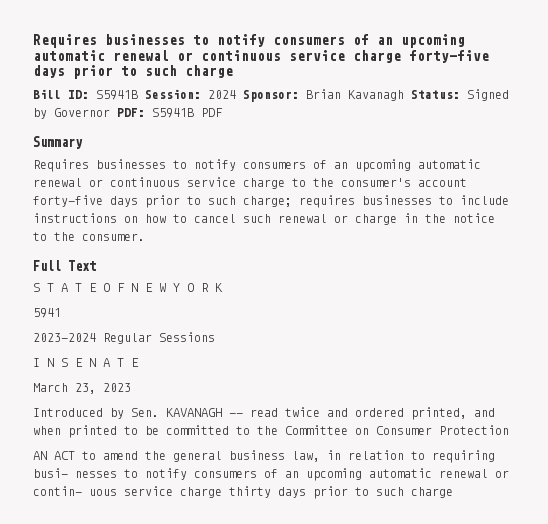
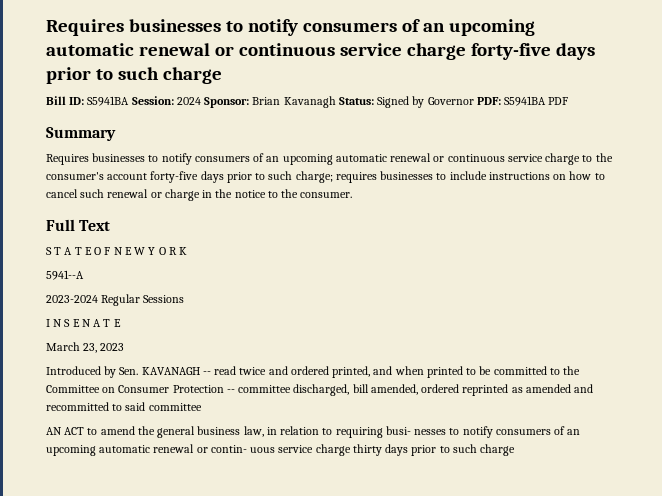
[96,90,138,100] S5941B -> [87,96,130,106] S5941BA
[152,108,194,118] S5941B -> [504,96,547,106] S5941BA
[33,308,61,318] 5941 -> [46,270,84,280] 5941--A
(509, 430) none -> [226,384,594,396] [46,402,202,411] -- committee discharged, bill amended, ordered reprinted as amended and recommitted to said committee

